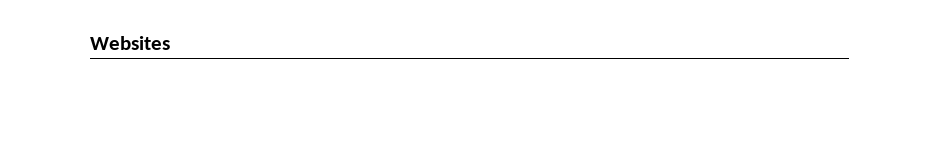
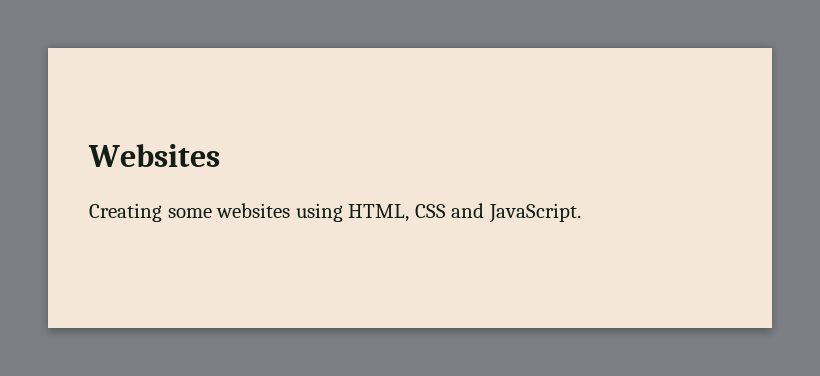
(170, 43) none -> [89,203,581,223] // Creating some websites using HTML, CSS and JavaScript.

